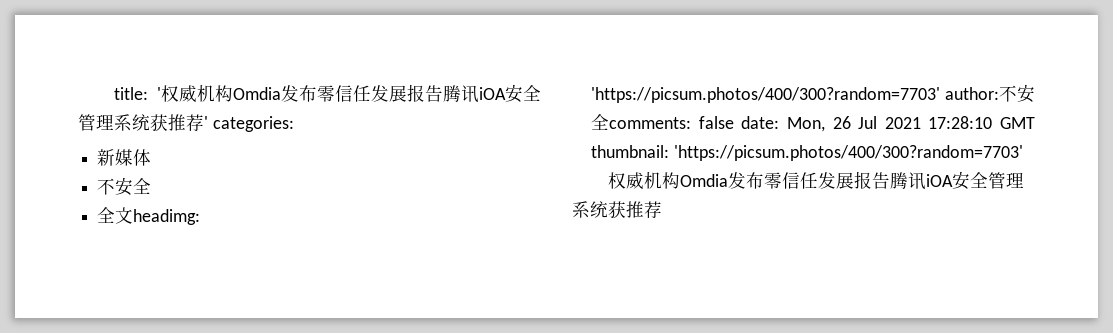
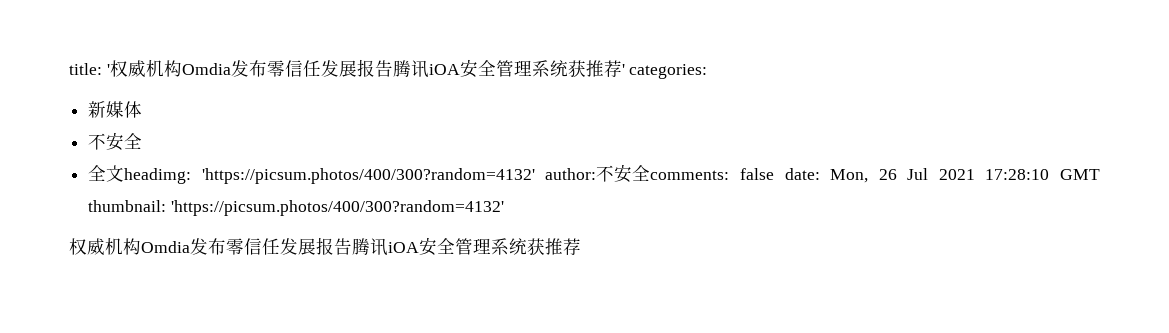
[591,87,941,103] 'https://picsum.photos/400/300?random=7703' -> [201,168,535,184] 'https://picsum.photos/400/300?random=4132'
[673,145,1023,161] 'https://picsum.photos/400/300?random=7703' -> [170,200,504,216] 'https://picsum.photos/400/300?random=4132'

